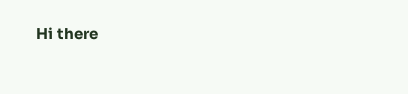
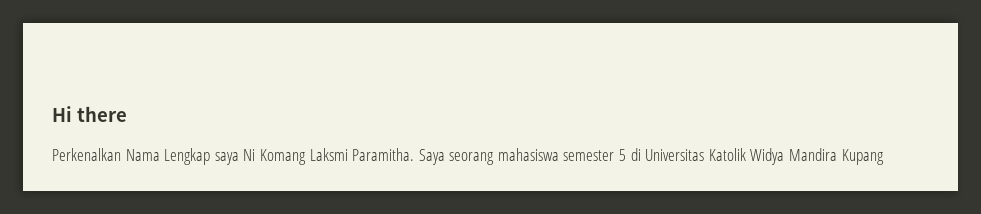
(99, 34) none -> [52,148,884,165] // Perkenalkan Nama Lengkap saya Ni Komang Laksmi Paramitha. Saya seorang mahasiswa semester 5 di Universitas Katolik Widya Mandira Kupang

